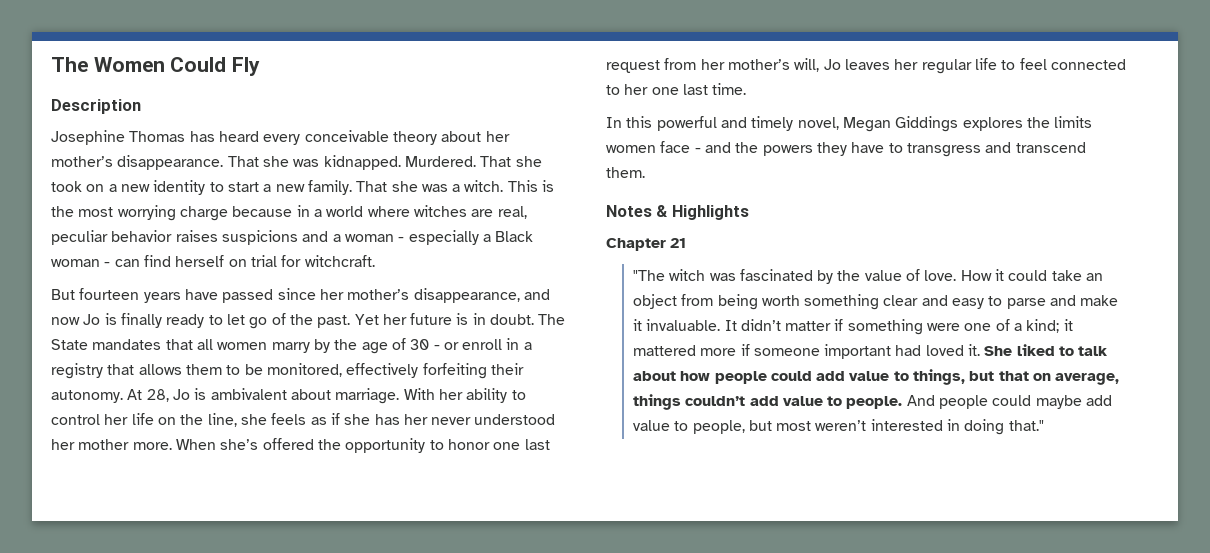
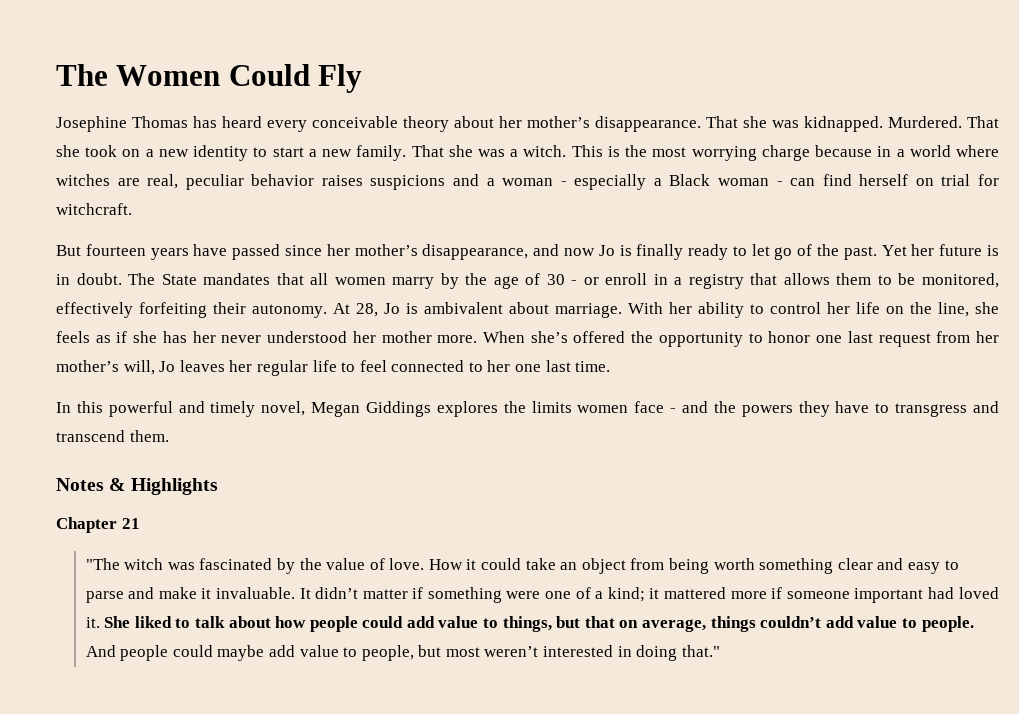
[51,99,141,114] // Description -> (363, 78) none

